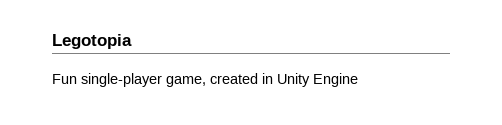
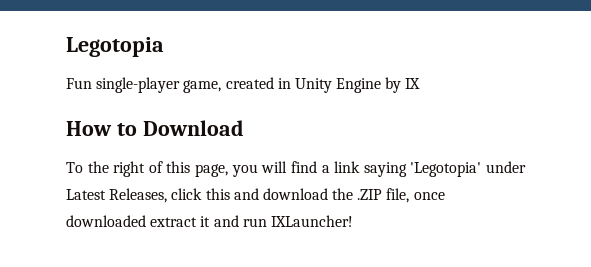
(358, 80) none -> [385,77,421,93] [66,120,244,136] [66,161,527,177] [66,188,445,203] [66,215,353,227] by IX // How to Download // To the right of this page, you will find a link saying 'Legotopia' under Latest Releases, click this and download the .ZIP file, once downloaded extract it and run IXLauncher!

